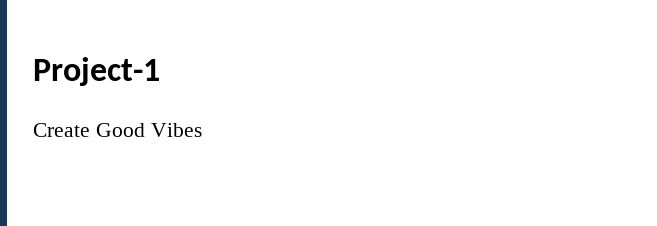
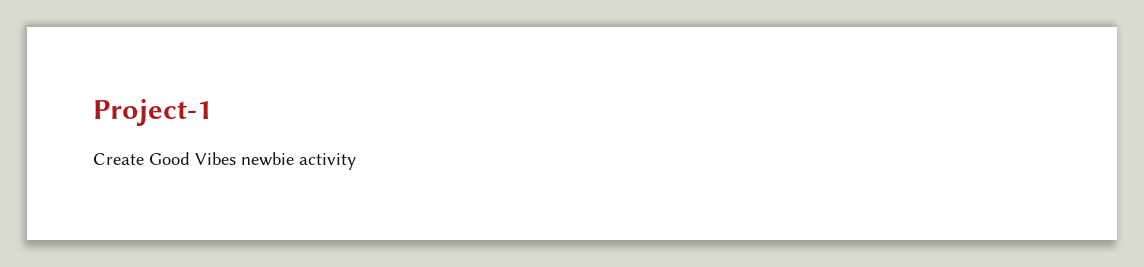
(202, 130) none -> [241,152,356,170] newbie activity

